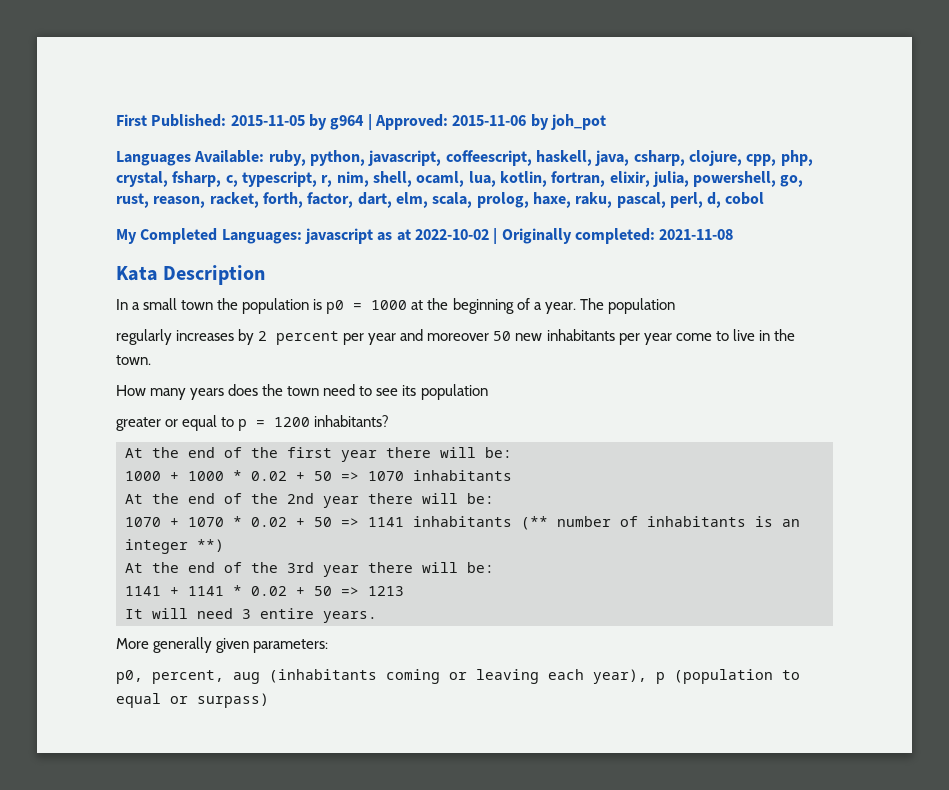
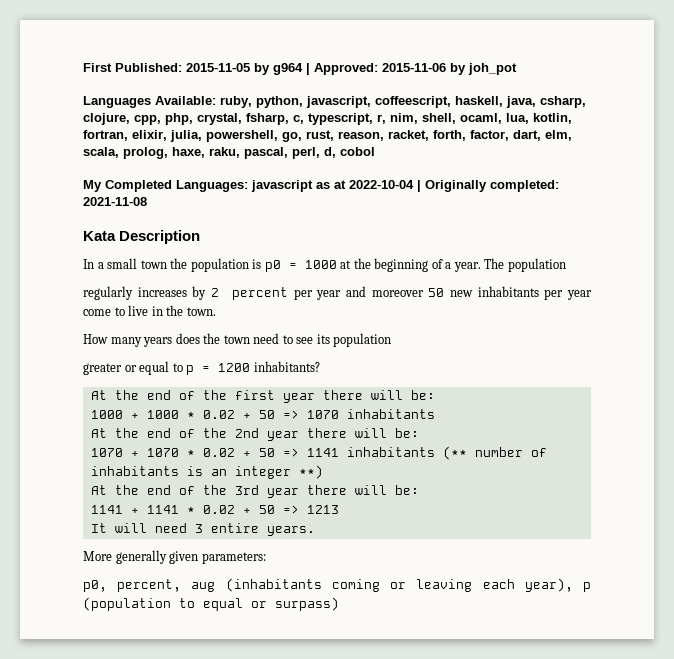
[414,229,489,240] 2022-10-02 -> [349,180,414,189] 2022-10-04

